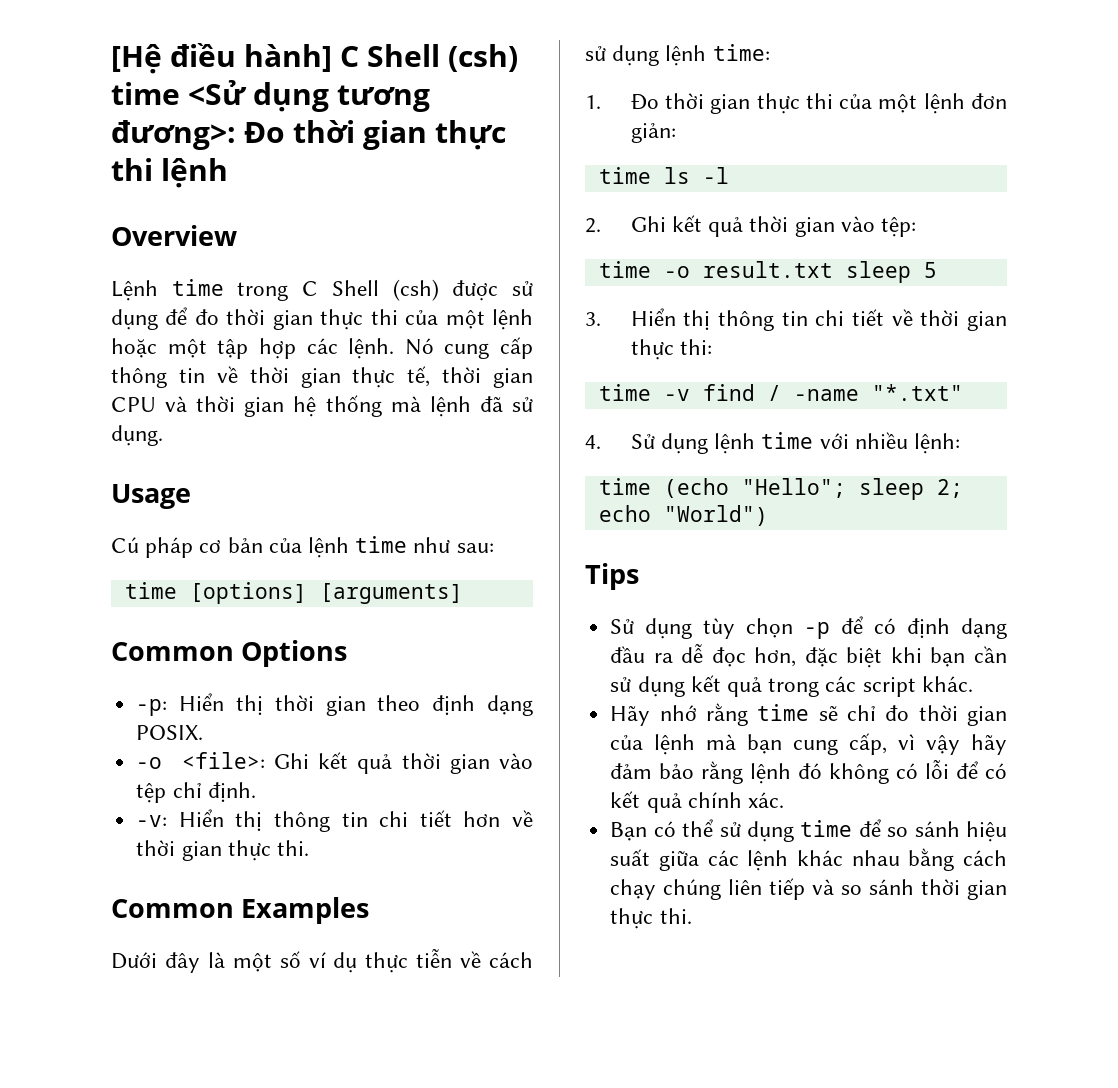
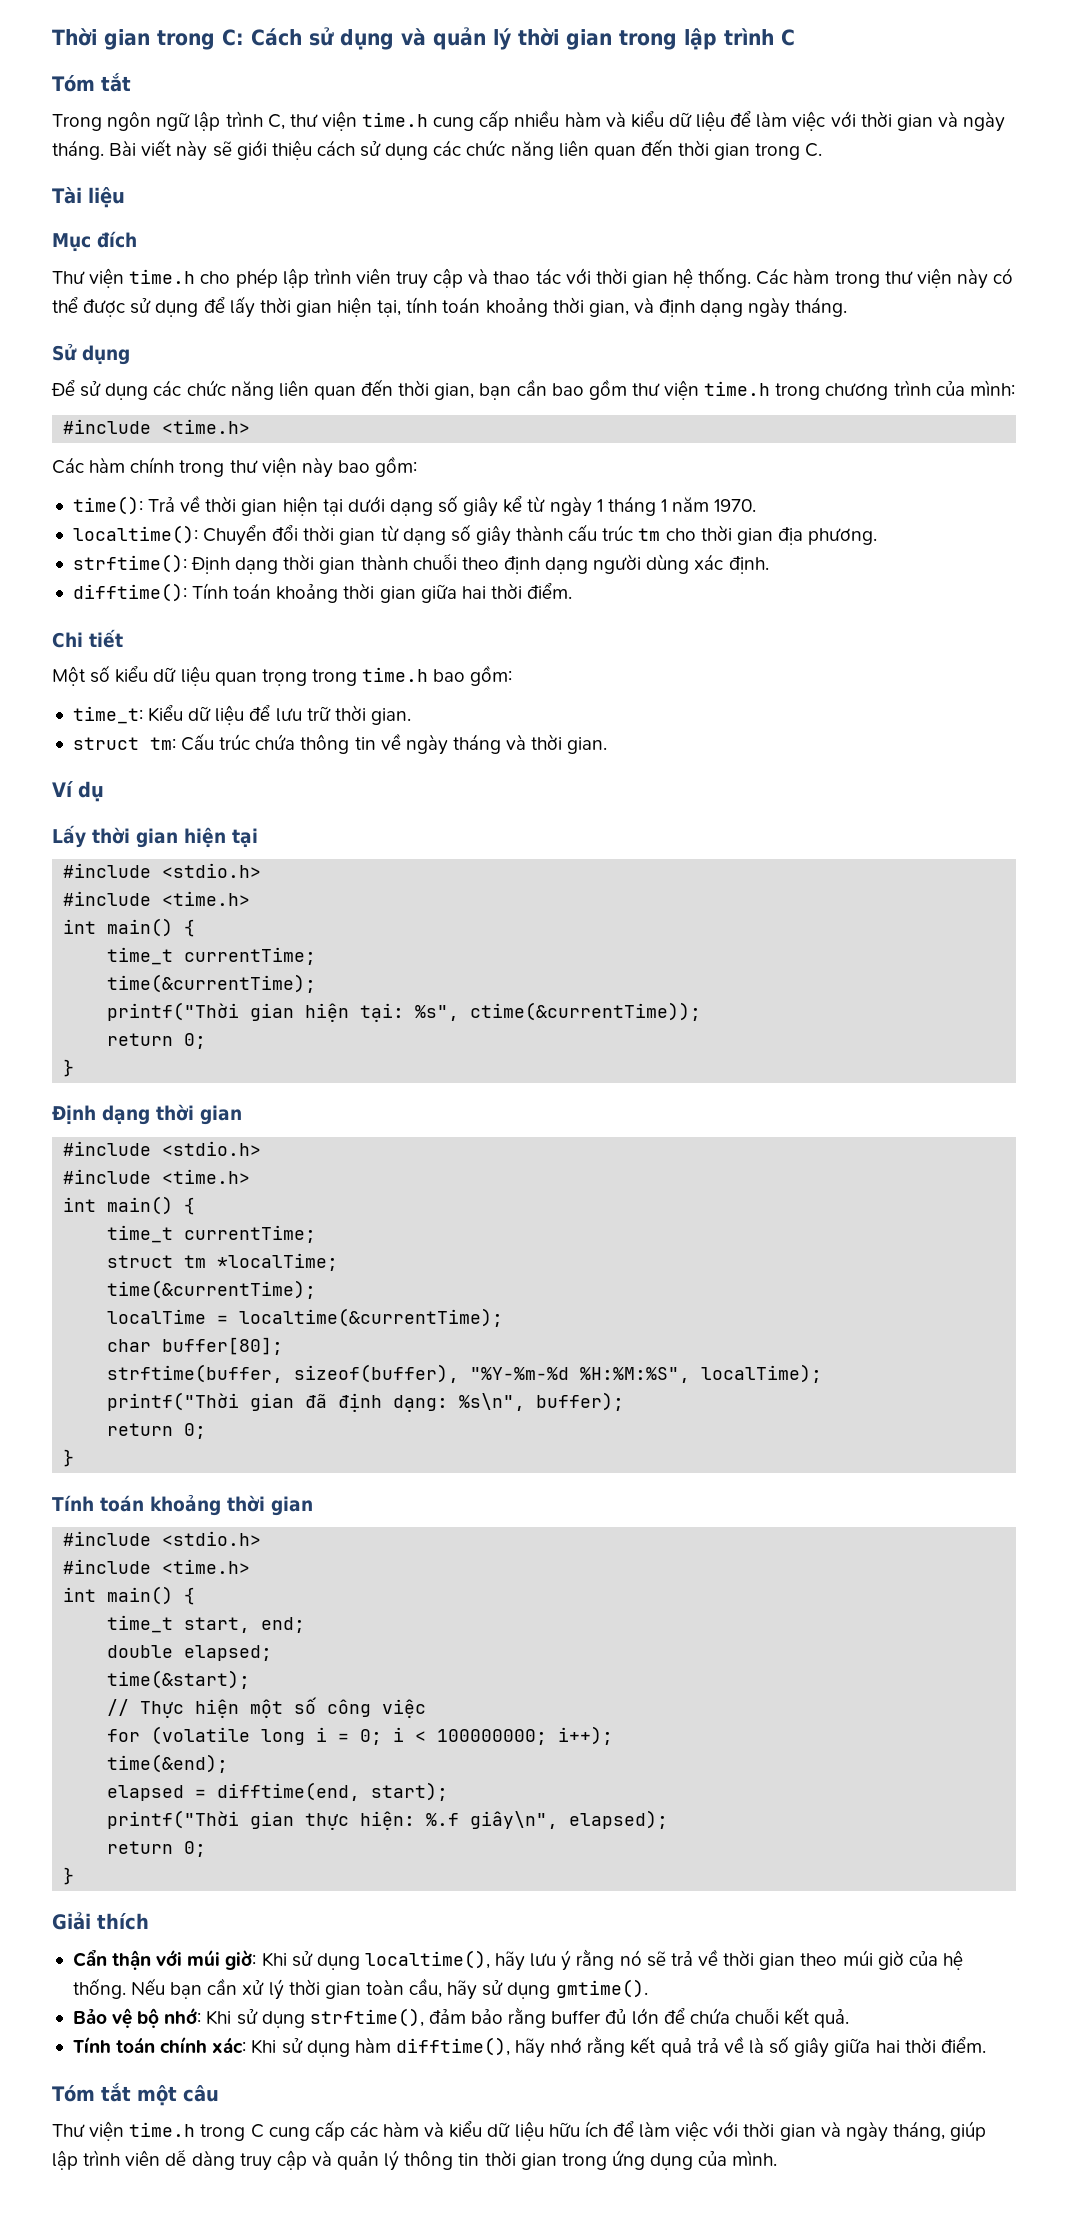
[111,43,518,74] [111,80,430,112] [111,120,506,150] [111,158,228,188] [111,225,237,246] [111,279,439,301] [Hệ điều hành] C Shell (csh) time <Sử dụng tương đương>: Đo thời gian thực thi lệnh // Overview // Lệnh time trong C Shell (csh) -> [52,27,795,50] [52,73,131,92] [52,110,1006,132] [52,139,823,161] [52,187,125,208] [52,231,137,252] [52,267,1014,289] [52,297,78,313] Thời gian trong C: Cách sử dụng và quản lý thời gian trong lập trình C // Tóm tắt // Trong ngôn ngữ lập trình C, thư viện time.h cung cấp nhiều hàm và kiểu dữ liệu để làm việc với thời gian và ngày tháng. Bài viết này sẽ giới thiệu cách sử dụng các chức năng liên quan đến thời gian trong C. // Tài liệu // Mục đích // Thư viện time.h cho phép lập trình viên truy cập và thao tác với thời gian hệ thống. Các hàm trong thư viện này có thể
[194,309,533,330] [111,337,533,359] [111,366,533,388] [111,395,533,417] [111,425,163,446] [111,484,191,509] [111,536,494,558] [124,582,463,604] [111,640,348,667] [136,693,533,716] [136,725,204,740] [136,752,533,774] [136,782,256,803] [136,809,533,832] [136,840,309,861] [111,897,370,924] [111,948,533,973] [585,44,770,66] [585,93,1007,114] [630,123,676,143] [598,167,729,184] [585,215,916,237] [598,261,937,283] [585,308,1007,331] [630,339,712,360] [598,384,963,401] [585,432,960,454] [598,478,963,500] [598,505,768,526] [585,563,639,590] [610,616,1007,639] [610,643,1007,668] [610,675,973,697] [610,703,1007,726] [610,733,1007,755] [610,759,1007,784] [610,791,784,813] [610,819,1007,842] [610,848,1007,871] [610,878,1007,900] [610,908,692,929] đo thời gian thực thi của một lệnh hoặc một tập hợp các lệnh. Nó cung cấp thông tin về thời gian thực tế, thời gian CPU và thời gian hệ thống mà lệnh đã sử dụng. // Usage // Cú pháp cơ bản của lệnh time như sau: // time [options] [arguments] // Common Options // -p: Hiển thị thời gian theo định dạng POSIX. // -o <file>: Ghi kết quả thời gian vào tệp chỉ định. // -v: Hiển thị thông tin chi tiết hơn về thời gian thực thi. // Common Examples // Dưới đây là một số ví dụ thực tiễn về cách sử dụng lệnh time: // 1. Đo thời gian thực thi của một lệnh đơn giản: // time ls -l // 2. Ghi kết quả thời gian vào tệp: // time -o result.txt sleep 5 // 3. Hiển thị thông tin chi tiết về thời gian thực thi: // time -v find / -name "*.txt" // 4. Sử dụng lệnh time với nhiều lệnh: // time (echo "Hello"; sleep 2; echo "World") // Tips // Sử dụng tùy chọn -p để có định dạng đầu ra dễ đọc hơn, đặc biệt khi bạn cần sử dụng kết quả trong các script khác. // Hãy nhớ rằng time sẽ chỉ đo thời gian của lệnh mà bạn cung cấp, vì vậy hãy đảm bảo rằng lệnh đó không có lỗi để có kết quả chính xác. // Bạn có thể sử dụng time để so sánh hiệu suất giữa các lệnh khác nhau bằng cách chạy chúng liên tiếp và so sánh thời gian thực thi. -> [229,296,848,318] [52,343,130,365] [51,379,1015,400] [63,419,251,434] [52,456,418,478] [72,495,757,517] [72,524,878,546] [72,554,769,574] [72,583,573,603] [52,629,123,648] [52,665,513,686] [72,705,411,725] [72,733,608,755] [52,781,104,802] [52,825,258,848] [63,863,262,878] [63,891,251,906] [63,918,196,937] [107,947,317,965] [107,974,317,993] [107,1002,702,1022] [107,1033,207,1049] [63,1059,75,1077] [52,1104,242,1125] [63,1141,262,1156] [63,1169,251,1184] [63,1196,196,1215] [107,1225,317,1243] [107,1253,339,1271] [107,1280,317,1299] [107,1308,504,1327] [107,1337,284,1355] [107,1364,823,1383] [107,1392,625,1412] [107,1423,207,1439] [63,1449,75,1467] [52,1494,313,1516] [63,1531,262,1546] [63,1559,251,1574] [63,1586,196,1605] [107,1615,306,1633] [107,1645,273,1661] [107,1670,251,1689] [107,1697,427,1718] [107,1726,614,1745] [107,1754,229,1773] [107,1782,449,1801] [107,1810,669,1830] [107,1841,207,1857] [63,1867,75,1885] [52,1912,149,1930] [72,1949,963,1971] [72,1978,648,2000] [72,2007,850,2028] [72,2036,986,2058] [52,2083,219,2106] [52,2120,987,2142] [52,2150,778,2171] lấy thời gian hiện tại, tính toán khoảng thời gian, và định dạng ngày tháng. // Sử dụng // Để sử dụng các chức năng liên quan đến thời gian, bạn cần bao gồm thư viện time.h trong chương trình của mình: // #include <time.h> // Các hàm chính trong thư viện này bao gồm: // time(): Trả về thời gian hiện tại dưới dạng số giây kể từ ngày 1 tháng 1 năm 1970. // localtime(): Chuyển đổi thời gian từ dạng số giây thành cấu trúc tm cho thời gian địa phương. // strftime(): Định dạng thời gian thành chuỗi theo định dạng người dùng xác định. // difftime(): Tính toán khoảng thời gian giữa hai thời điểm. // Chi tiết // Một số kiểu dữ liệu quan trọng trong time.h bao gồm: // time_t: Kiểu dữ liệu để lưu trữ thời gian. // struct tm: Cấu trúc chứa thông tin về ngày tháng và thời gian. // Ví dụ // Lấy thời gian hiện tại // #include <stdio.h> // #include <time.h> // int main() { // time_t currentTime; // time(&currentTime); // printf("Thời gian hiện tại: %s", ctime(&currentTime)); // return 0; // } // Định dạng thời gian // #include <stdio.h> // #include <time.h> // int main() { // time_t currentTime; // struct tm *localTime; // time(&currentTime); // localTime = localtime(&currentTime); // char buffer[80]; // strftime(buffer, sizeof(buffer), "%Y-%m-%d %H:%M:%S", localTime); // printf("Thời gian đã định dạng: %s\n", buffer); // return 0; // } // Tính toán khoảng thời gian // #include <stdio.h> // #include <time.h> // int main() { // time_t start, end; // double elapsed; // time(&start); // // Thực hiện một số công việc // for (volatile long i = 0; i < 100000000; i++); // time(&end); // elapsed = difftime(end, start); // printf("Thời gian thực hiện: %.f giây\n", elapsed); // return 0; // } // Giải thích // Cẩn thận với múi giờ: Khi sử dụng localtime(), hãy lưu ý rằng nó sẽ trả về thời gian theo múi giờ của hệ thống. Nếu bạn cần xử lý thời gian toàn cầu, hãy sử dụng gmtime(). // Bảo vệ bộ nhớ: Khi sử dụng strftime(), đảm bảo rằng buffer đủ lớn để chứa chuỗi kết quả. // Tính toán chính xác: Khi sử dụng hàm difftime(), hãy nhớ rằng kết quả trả về là số giây giữa hai thời điểm. // Tóm tắt một câu // Thư viện time.h trong C cung cấp các hàm và kiểu dữ liệu hữu ích để làm việc với thời gian và ngày tháng, giúp lập trình viên dễ dàng truy cập và quản lý thông tin thời gian trong ứng dụng của mình.

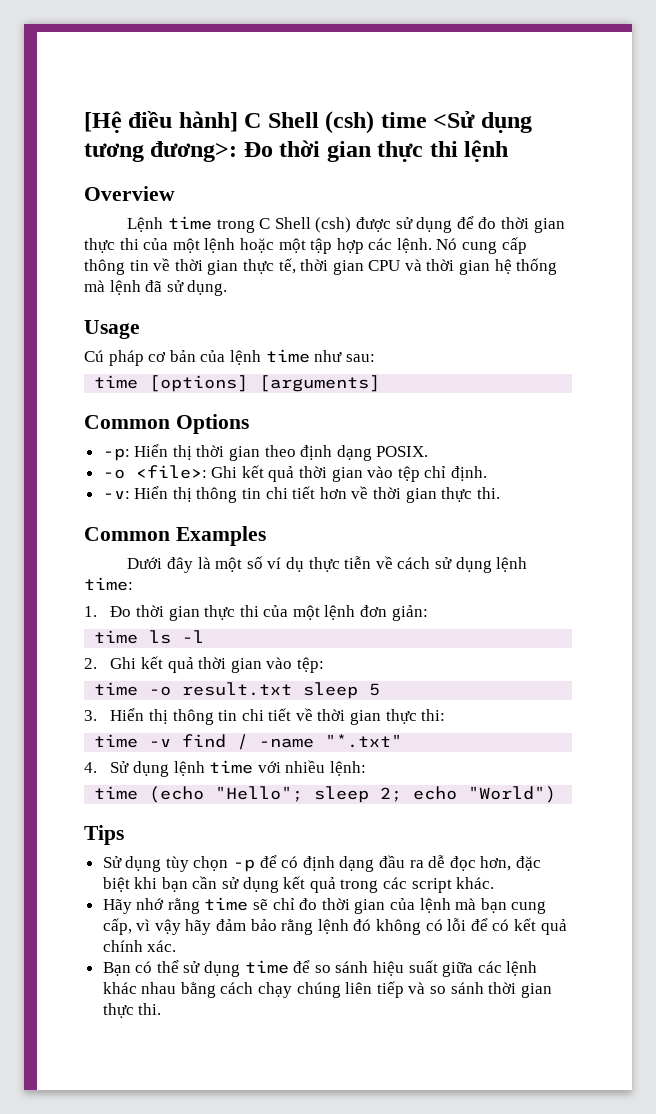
[52,27,795,50] [52,73,131,92] [52,110,1006,132] [52,139,823,161] [52,187,125,208] [52,231,137,252] [52,267,1014,289] [52,297,78,313] Thời gian trong C: Cách sử dụng và quản lý thời gian trong lập trình C // Tóm tắt // Trong ngôn ngữ lập trình C, thư viện time.h cung cấp nhiều hàm và kiểu dữ liệu để làm việc với thời gian và ngày tháng. Bài viết này sẽ giới thiệu cách sử dụng các chức năng liên quan đến thời gian trong C. // Tài liệu // Mục đích // Thư viện time.h cho phép lập trình viên truy cập và thao tác với thời gian hệ thống. Các hàm trong thư viện này có thể -> [84,111,532,134] [84,140,509,162] [84,186,175,201] [127,216,352,233] [Hệ điều hành] C Shell (csh) time <Sử dụng tương đương>: Đo thời gian thực thi lệnh // Overview // Lệnh time trong C Shell (csh)
[229,296,848,318] [52,343,130,365] [51,379,1015,400] [63,419,251,434] [52,456,418,478] [72,495,757,517] [72,524,878,546] [72,554,769,574] [72,583,573,603] [52,629,123,648] [52,665,513,686] [72,705,411,725] [72,733,608,755] [52,781,104,802] [52,825,258,848] [63,863,262,878] [63,891,251,906] [63,918,196,937] [107,947,317,965] [107,974,317,993] [107,1002,702,1022] [107,1033,207,1049] [63,1059,75,1077] [52,1104,242,1125] [63,1141,262,1156] [63,1169,251,1184] [63,1196,196,1215] [107,1225,317,1243] [107,1253,339,1271] [107,1280,317,1299] [107,1308,504,1327] [107,1337,284,1355] [107,1364,823,1383] [107,1392,625,1412] [107,1423,207,1439] [63,1449,75,1467] [52,1494,313,1516] [63,1531,262,1546] [63,1559,251,1574] [63,1586,196,1605] [107,1615,306,1633] [107,1645,273,1661] [107,1670,251,1689] [107,1697,427,1718] [107,1726,614,1745] [107,1754,229,1773] [107,1782,449,1801] [107,1810,669,1830] [107,1841,207,1857] [63,1867,75,1885] [52,1912,149,1930] [72,1949,963,1971] [72,1978,648,2000] [72,2007,850,2028] [72,2036,986,2058] [52,2083,219,2106] [52,2120,987,2142] [52,2150,778,2171] lấy thời gian hiện tại, tính toán khoảng thời gian, và định dạng ngày tháng. // Sử dụng // Để sử dụng các chức năng liên quan đến thời gian, bạn cần bao gồm thư viện time.h trong chương trình của mình: // #include <time.h> // Các hàm chính trong thư viện này bao gồm: // time(): Trả về thời gian hiện tại dưới dạng số giây kể từ ngày 1 tháng 1 năm 1970. // localtime(): Chuyển đổi thời gian từ dạng số giây thành cấu trúc tm cho thời gian địa phương. // strftime(): Định dạng thời gian thành chuỗi theo định dạng người dùng xác định. // difftime(): Tính toán khoảng thời gian giữa hai thời điểm. // Chi tiết // Một số kiểu dữ liệu quan trọng trong time.h bao gồm: // time_t: Kiểu dữ liệu để lưu trữ thời gian. // struct tm: Cấu trúc chứa thông tin về ngày tháng và thời gian. // Ví dụ // Lấy thời gian hiện tại // #include <stdio.h> // #include <time.h> // int main() { // time_t currentTime; // time(&currentTime); // printf("Thời gian hiện tại: %s", ctime(&currentTime)); // return 0; // } // Định dạng thời gian // #include <stdio.h> // #include <time.h> // int main() { // time_t currentTime; // struct tm *localTime; // time(&currentTime); // localTime = localtime(&currentTime); // char buffer[80]; // strftime(buffer, sizeof(buffer), "%Y-%m-%d %H:%M:%S", localTime); // printf("Thời gian đã định dạng: %s\n", buffer); // return 0; // } // Tính toán khoảng thời gian // #include <stdio.h> // #include <time.h> // int main() { // time_t start, end; // double elapsed; // time(&start); // // Thực hiện một số công việc // for (volatile long i = 0; i < 100000000; i++); // time(&end); // elapsed = difftime(end, start); // printf("Thời gian thực hiện: %.f giây\n", elapsed); // return 0; // } // Giải thích // Cẩn thận với múi giờ: Khi sử dụng localtime(), hãy lưu ý rằng nó sẽ trả về thời gian theo múi giờ của hệ thống. Nếu bạn cần xử lý thời gian toàn cầu, hãy sử dụng gmtime(). // Bảo vệ bộ nhớ: Khi sử dụng strftime(), đảm bảo rằng buffer đủ lớn để chứa chuỗi kết quả. // Tính toán chính xác: Khi sử dụng hàm difftime(), hãy nhớ rằng kết quả trả về là số giây giữa hai thời điểm. // Tóm tắt một câu // Thư viện time.h trong C cung cấp các hàm và kiểu dữ liệu hữu ích để làm việc với thời gian và ngày tháng, giúp lập trình viên dễ dàng truy cập và quản lý thông tin thời gian trong ứng dụng của mình. -> [478,217,565,233] [84,237,527,254] [84,258,558,275] [84,280,228,296] [84,320,140,339] [84,349,375,366] [94,375,381,392] [84,414,249,434] [102,444,429,461] [102,465,488,482] [102,486,500,503] [84,526,266,546] [127,556,528,573] [84,577,133,591] [84,605,428,621] [94,630,205,644] [84,656,324,673] [94,682,381,699] [84,708,446,725] [94,734,403,750] [84,760,366,777] [94,786,557,803] [84,825,124,845] [102,855,541,872] [102,876,495,893] [102,897,547,914] [102,918,567,935] [102,940,177,952] [102,960,538,977] [102,981,552,998] [102,1003,162,1018] đo thời gian thực thi của một lệnh hoặc một tập hợp các lệnh. Nó cung cấp thông tin về thời gian thực tế, thời gian CPU và thời gian hệ thống mà lệnh đã sử dụng. // Usage // Cú pháp cơ bản của lệnh time như sau: // time [options] [arguments] // Common Options // -p: Hiển thị thời gian theo định dạng POSIX. // -o <file>: Ghi kết quả thời gian vào tệp chỉ định. // -v: Hiển thị thông tin chi tiết hơn về thời gian thực thi. // Common Examples // Dưới đây là một số ví dụ thực tiễn về cách sử dụng lệnh time: // 1. Đo thời gian thực thi của một lệnh đơn giản: // time ls -l // 2. Ghi kết quả thời gian vào tệp: // time -o result.txt sleep 5 // 3. Hiển thị thông tin chi tiết về thời gian thực thi: // time -v find / -name "*.txt" // 4. Sử dụng lệnh time với nhiều lệnh: // time (echo "Hello"; sleep 2; echo "World") // Tips // Sử dụng tùy chọn -p để có định dạng đầu ra dễ đọc hơn, đặc biệt khi bạn cần sử dụng kết quả trong các script khác. // Hãy nhớ rằng time sẽ chỉ đo thời gian của lệnh mà bạn cung cấp, vì vậy hãy đảm bảo rằng lệnh đó không có lỗi để có kết quả chính xác. // Bạn có thể sử dụng time để so sánh hiệu suất giữa các lệnh khác nhau bằng cách chạy chúng liên tiếp và so sánh thời gian thực thi.

